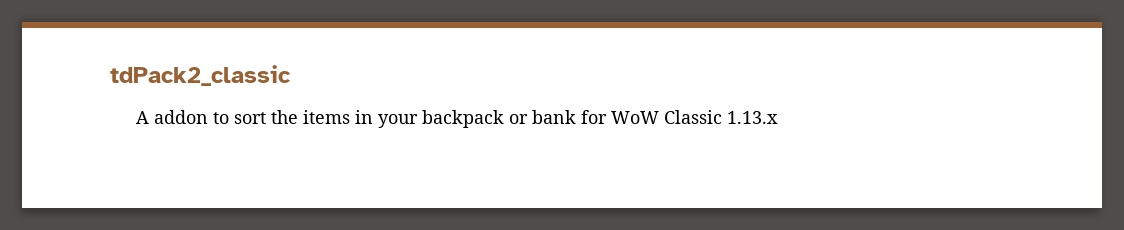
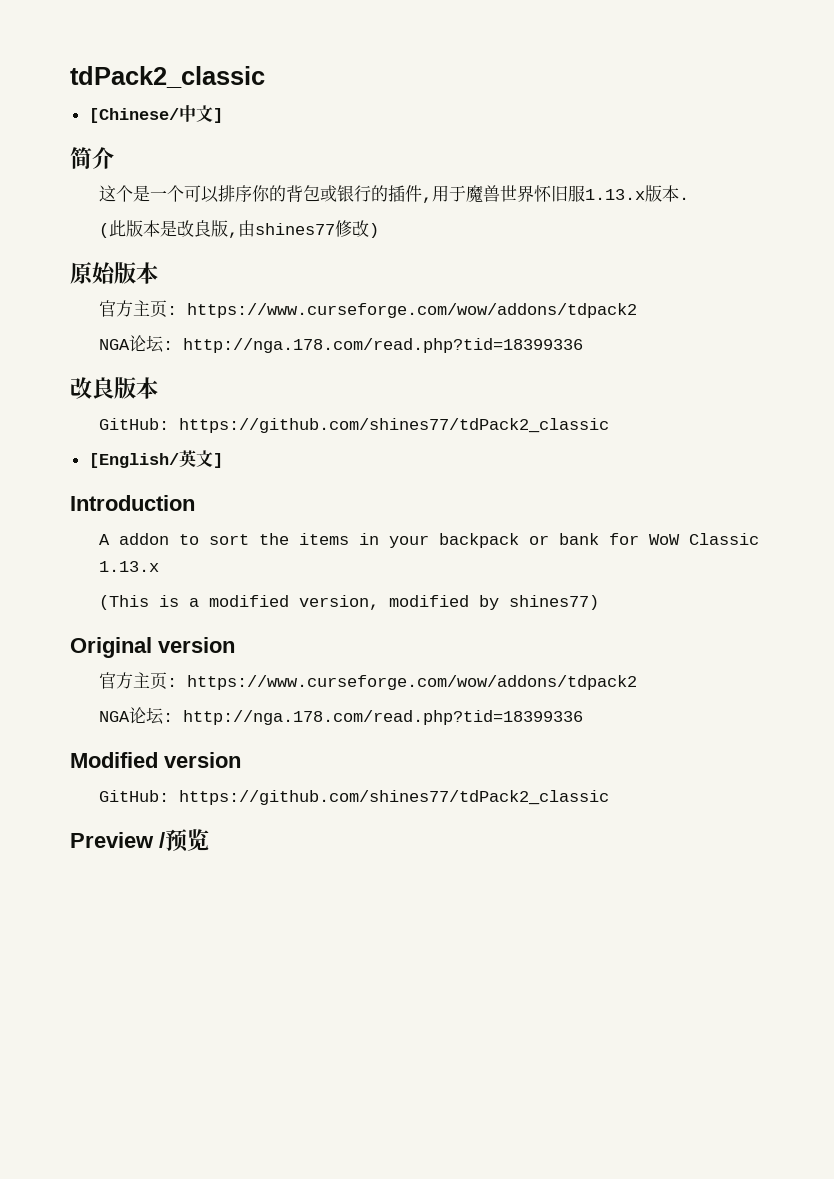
(291, 75) none -> [88,105,223,123] [70,147,114,169] [98,185,689,203] [98,220,379,238] [70,262,158,284] [98,300,637,318] [98,335,583,353] [70,377,158,399] [98,418,609,433] [88,450,223,468] [70,495,195,511] // [Chinese/中文] // 简介 // 这个是一个可以排序你的背包或银行的插件,用于魔兽世界怀旧服1.13.x版本. // (此版本是改良版,由shines77修改) // 原始版本 // 官方主页: https://www.curseforge.com/wow/addons/tdpack2 // NGA论坛: http://nga.178.com/read.php?tid=18399336 // 改良版本 // GitHub: https://github.com/shines77/tdPack2_classic // [English/英文] // Introduction
(779, 117) none -> [98,595,599,610] [70,637,235,658] [98,672,637,690] [98,707,583,725] [70,752,241,768] [98,790,609,805] [70,829,209,852] // (This is a modified version, modified by shines77) // Original version // 官方主页: https://www.curseforge.com/wow/addons/tdpack2 // NGA论坛: http://nga.178.com/read.php?tid=18399336 // Modified version // GitHub: https://github.com/shines77/tdPack2_classic // Preview /预览

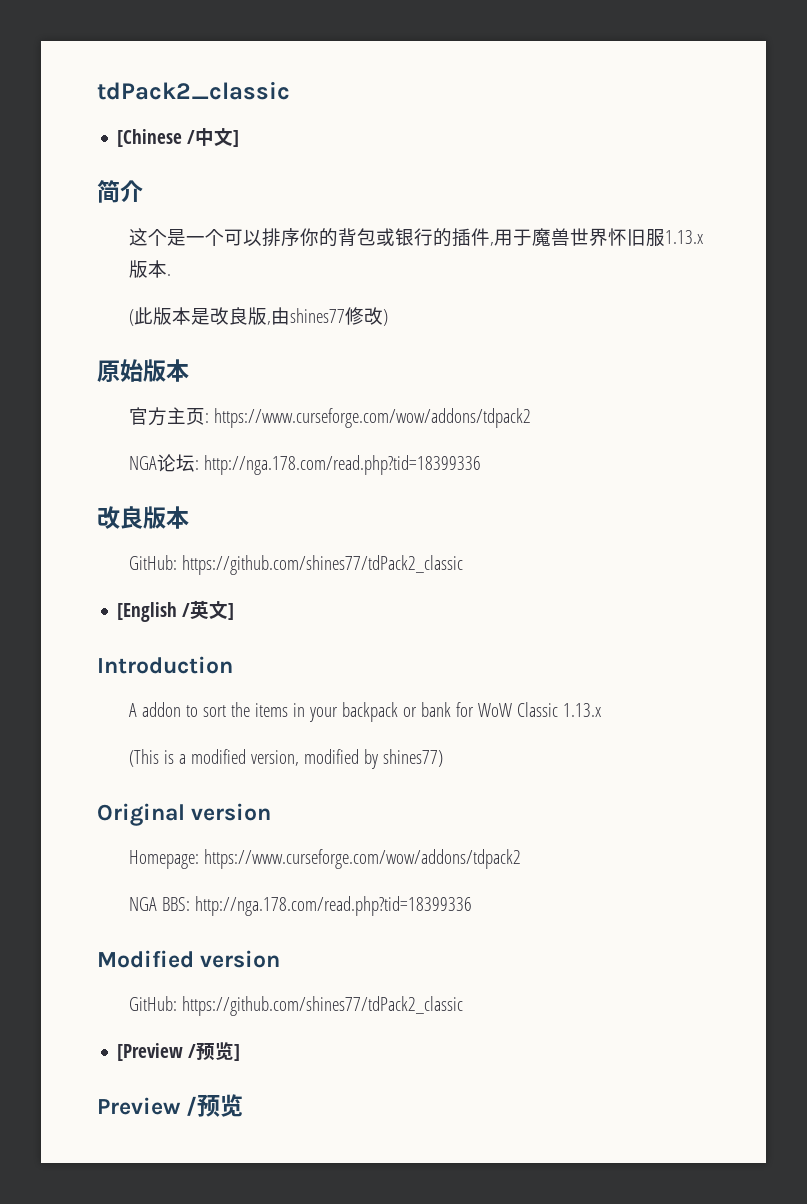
[88,108,179,123] [Chinese/ -> [117,129,196,147] [Chinese /
[88,453,179,468] [English/ -> [117,602,191,622] [English /
[98,672,637,690] [98,707,173,725] 官方主页: https://www.curseforge.com/wow/addons/tdpack2 // NGA论坛: -> [129,849,522,869] [129,897,191,911] Homepage: https://www.curseforge.com/wow/addons/tdpack2 // NGA BBS:
(609, 797) none -> [117,1042,241,1061] // [Preview /预览]

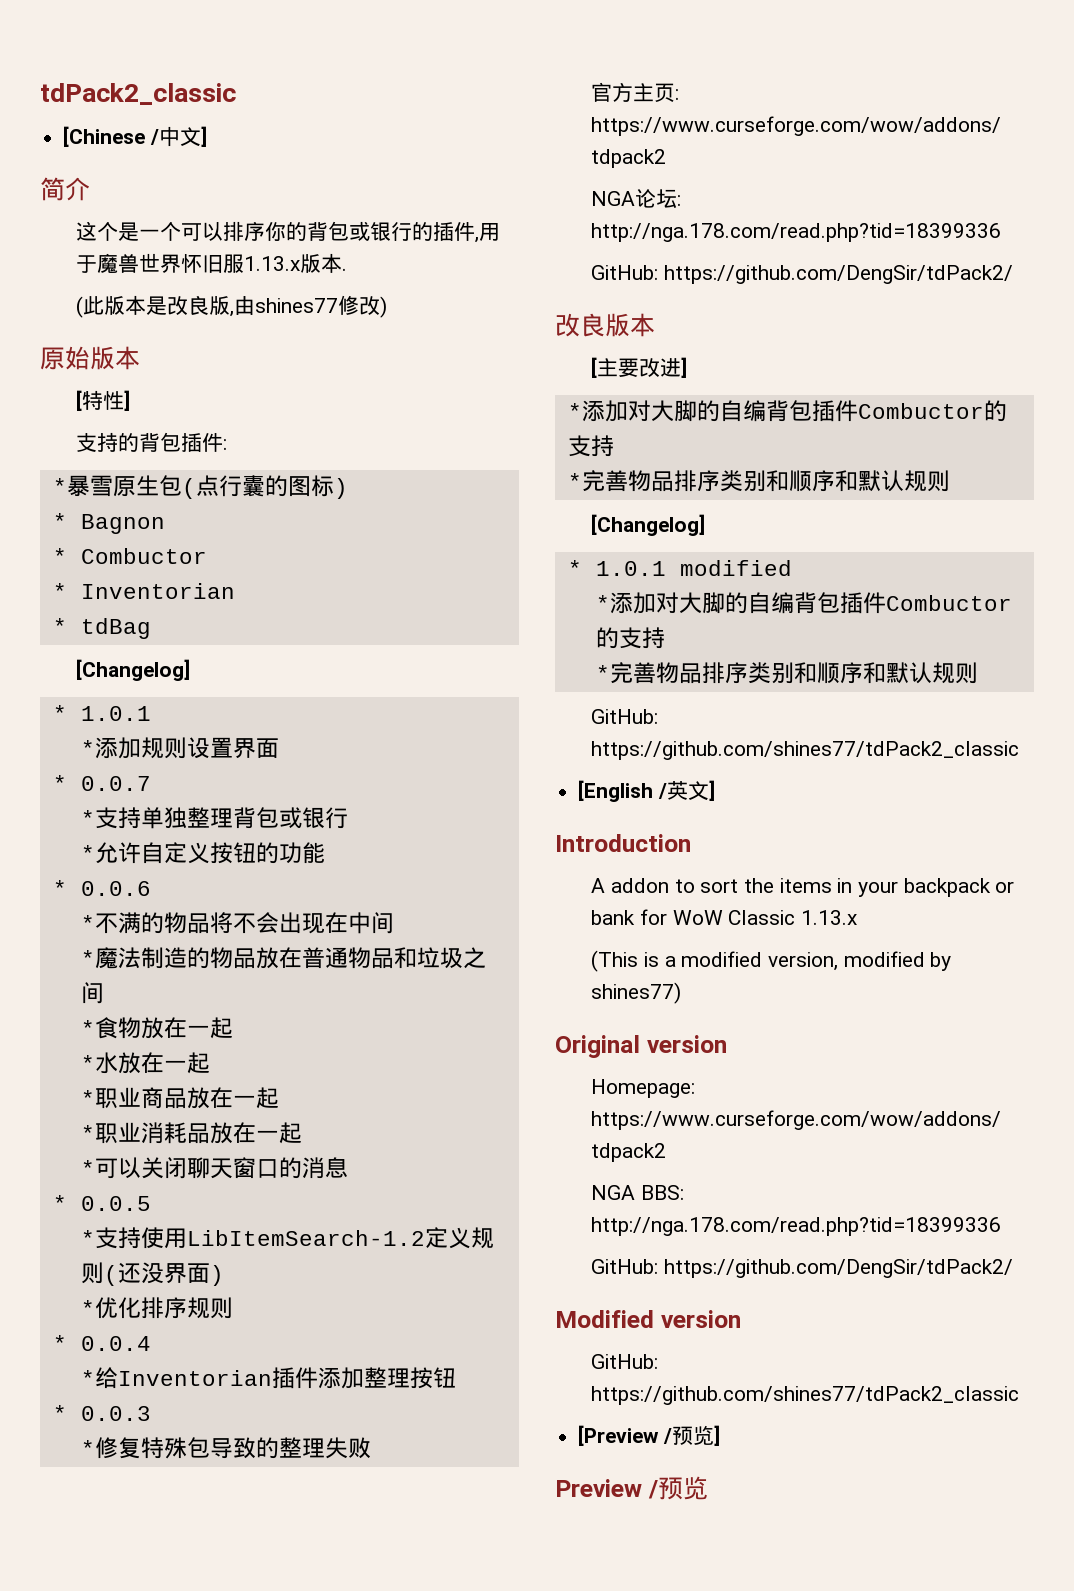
(189, 370) none -> [76,390,131,411] [76,432,228,452] [52,475,348,499] [52,513,165,534] [52,548,207,564] [52,583,235,599] [52,618,151,639] [76,659,191,681] [52,705,151,721] [80,737,279,759] [52,775,151,791] [80,807,348,829] [80,842,325,864] [52,880,151,896] [80,912,394,934] [80,947,486,969] [80,982,104,1004] [80,1017,233,1039] [80,1052,210,1074] [80,1087,279,1109] [80,1122,302,1144] [80,1157,348,1179] [52,1195,151,1211] [80,1227,494,1249] [80,1262,224,1286] [80,1297,233,1319] [52,1335,151,1351] [80,1367,456,1389] [52,1405,151,1421] [80,1437,371,1459] // [特性] // 支持的背包插件: // *暴雪原生包(点行囊的图标) // * Bagnon // * Combuctor // * Inventorian // * tdBag // [Changelog] // * 1.0.1 // *添加规则设置界面 // * 0.0.7 // *支持单独整理背包或银行 // *允许自定义按钮的功能 // * 0.0.6 // *不满的物品将不会出现在中间 // *魔法制造的物品放在普通物品和垃圾之间 // *食物放在一起 // *水放在一起 // *职业商品放在一起 // *职业消耗品放在一起 // *可以关闭聊天窗口的消息 // * 0.0.5 // *支持使用LibItemSearch-1.2定义规则(还没界面) // *优化排序规则 // * 0.0.4 // *给Inventorian插件添加整理按钮 // * 0.0.3 // *修复特殊包导致的整理失败
(482, 465) none -> [591,265,1013,284] // GitHub: https://github.com/DengSir/tdPack2/
(189, 517) none -> [591,357,688,378] [567,400,1007,422] [567,435,614,457] [567,470,950,492] [591,514,706,536] [567,560,792,576] [595,592,1012,614] [595,627,665,649] [595,662,978,684] // [主要改进] // *添加对大脚的自编背包插件Combuctor的支持 // *完善物品排序类别和顺序和默认规则 // [Changelog] // * 1.0.1 modified // *添加对大脚的自编背包插件Combuctor的支持 // *完善物品排序类别和顺序和默认规则
(473, 906) none -> [591,1259,1013,1278] // GitHub: https://github.com/DengSir/tdPack2/

